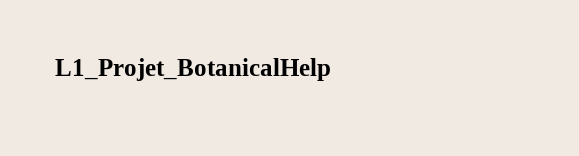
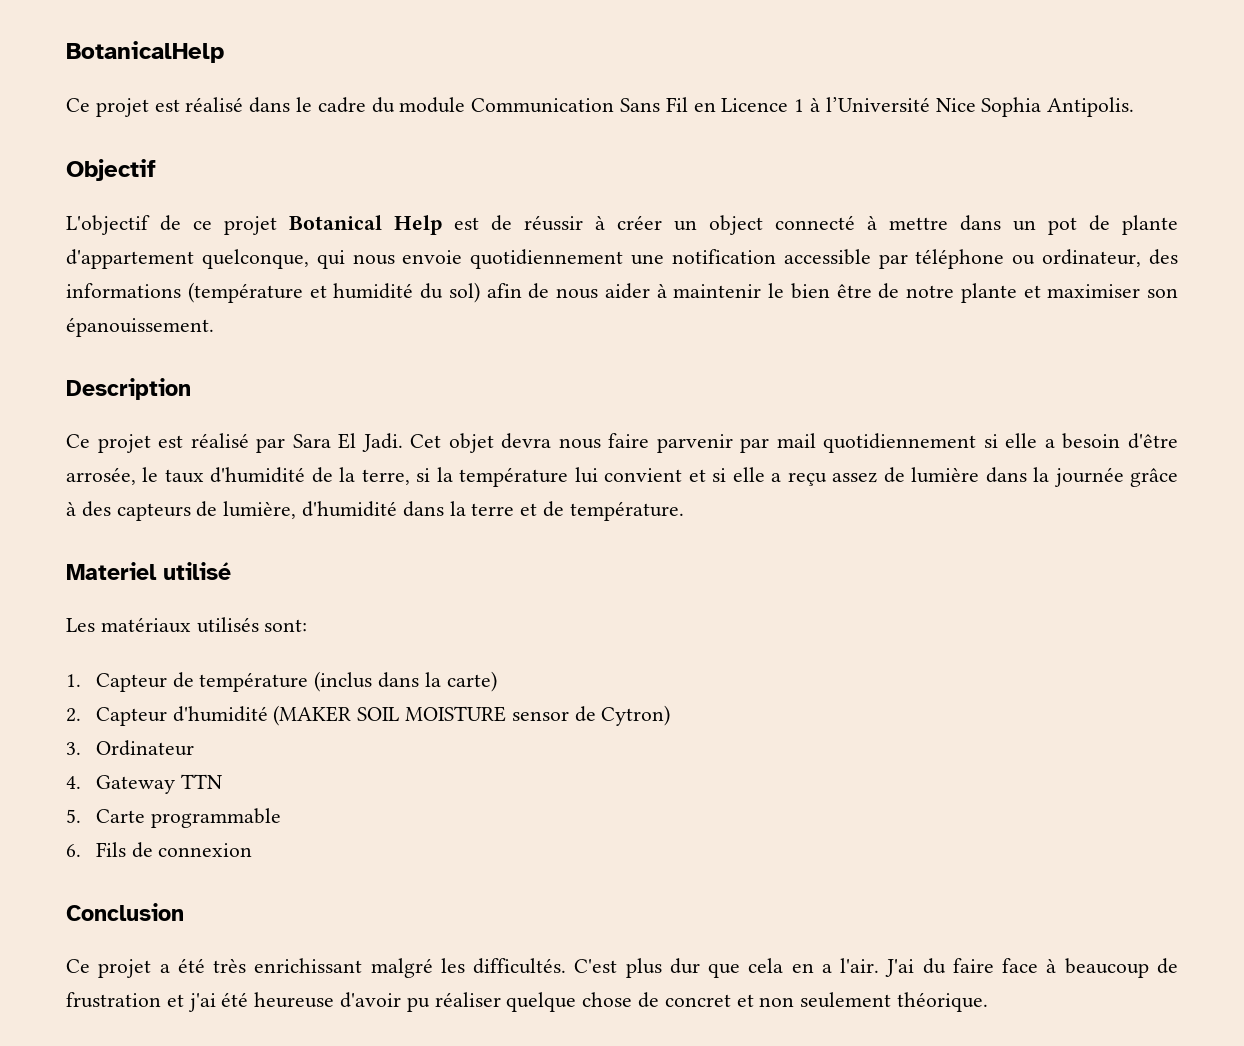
[55,58,331,81] L1_Projet_BotanicalHelp -> [66,41,224,63] [66,97,1135,117] [66,159,156,181] [66,215,1178,235] [66,249,1178,269] [66,282,1178,303] [66,317,214,337] [66,378,191,400] [66,433,1178,453] [66,467,1179,487] [66,501,684,521] [66,562,231,580] [66,617,308,633] [66,671,497,692] [66,705,671,726] [66,740,194,756] [66,774,222,794] [66,808,281,828] [66,842,253,858] [66,903,184,921] [66,958,1178,978] [66,992,989,1012] BotanicalHelp // Ce projet est réalisé dans le cadre du module Communication Sans Fil en Licence 1 à l’Université Nice Sophia Antipolis. // Objectif // L'objectif de ce projet Botanical Help est de réussir à créer un object connecté à mettre dans un pot de plante d'appartement quelconque, qui nous envoie quotidiennement une notification accessible par téléphone ou ordinateur, des informations (température et humidité du sol) afin de nous aider à maintenir le bien être de notre plante et maximiser son épanouissement. // Description // Ce projet est réalisé par Sara El Jadi. Cet objet devra nous faire parvenir par mail quotidiennement si elle a besoin d'être arrosée, le taux d'humidité de la terre, si la température lui convient et si elle a reçu assez de lumière dans la journée grâce à des capteurs de lumière, d'humidité dans la terre et de température. // Materiel utilisé // Les matériaux utilisés sont: // 1. Capteur de température (inclus dans la carte) // 2. Capteur d'humidité (MAKER SOIL MOISTURE sensor de Cytron) // 3. Ordinateur // 4. Gateway TTN // 5. Carte programmable // 6. Fils de connexion // Conclusion // Ce projet a été très enrichissant malgré les difficultés. C'est plus dur que cela en a l'air. J'ai du faire face à beaucoup de frustration et j'ai été heureuse d'avoir pu réaliser quelque chose de concret et non seulement théorique.

